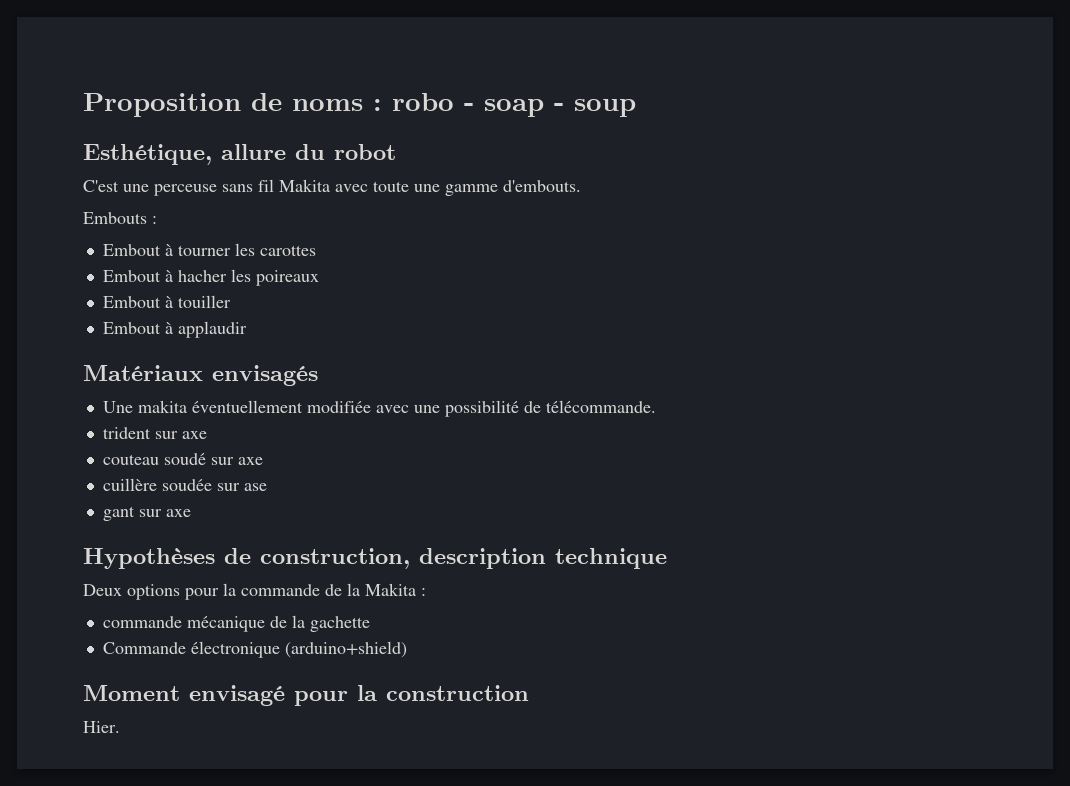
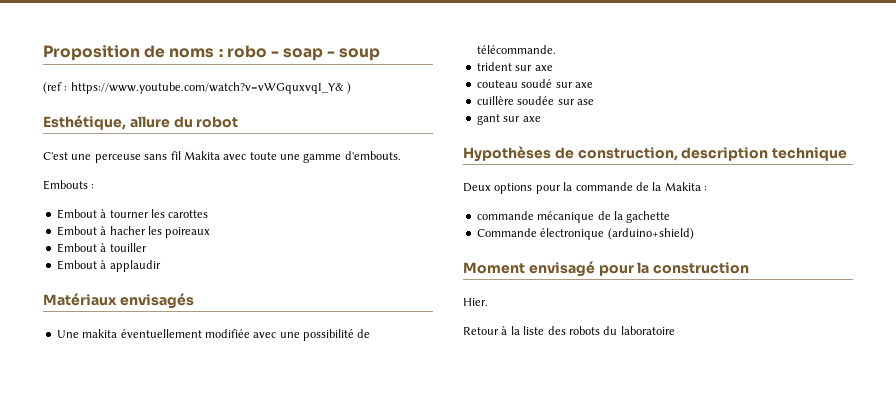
(636, 108) none -> [43,82,352,94] // (ref : https://www.youtube.com/watch?v=vWGquxvqI_Y& )
(120, 727) none -> [463,326,675,335] // Retour à la liste des robots du laboratoire

